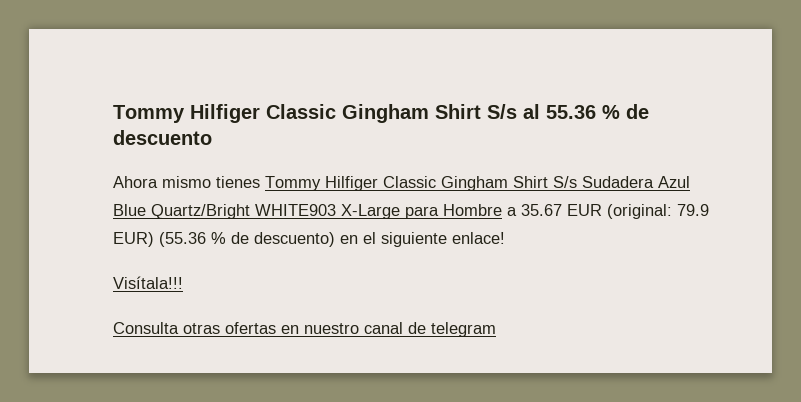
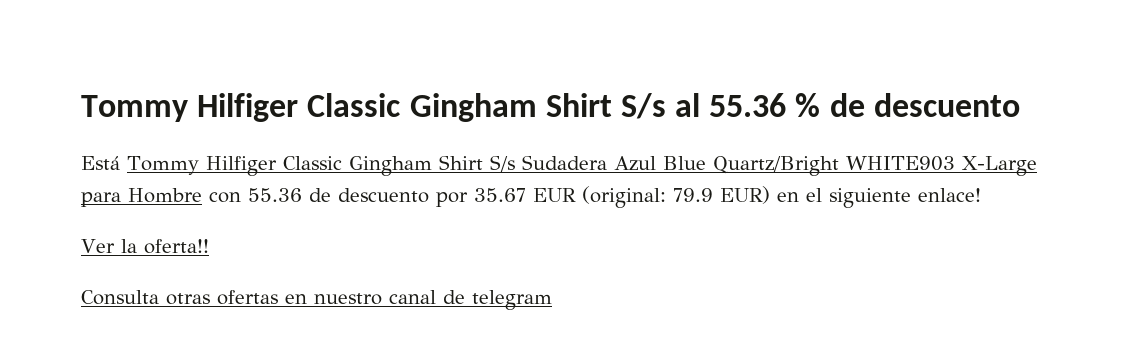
[113,176,260,188] Ahora mismo tienes -> [81,156,120,170] Está
[507,207,517,216] a -> [209,188,468,207] con 55.36 de descuento por
[159,232,335,247] (55.36 % de descuento) -> (770, 195) none
[113,276,183,289] Visítala!!! -> [81,239,209,254] Ver la oferta!!

